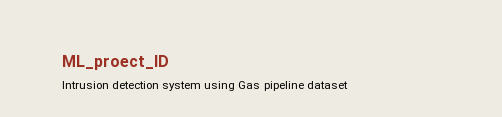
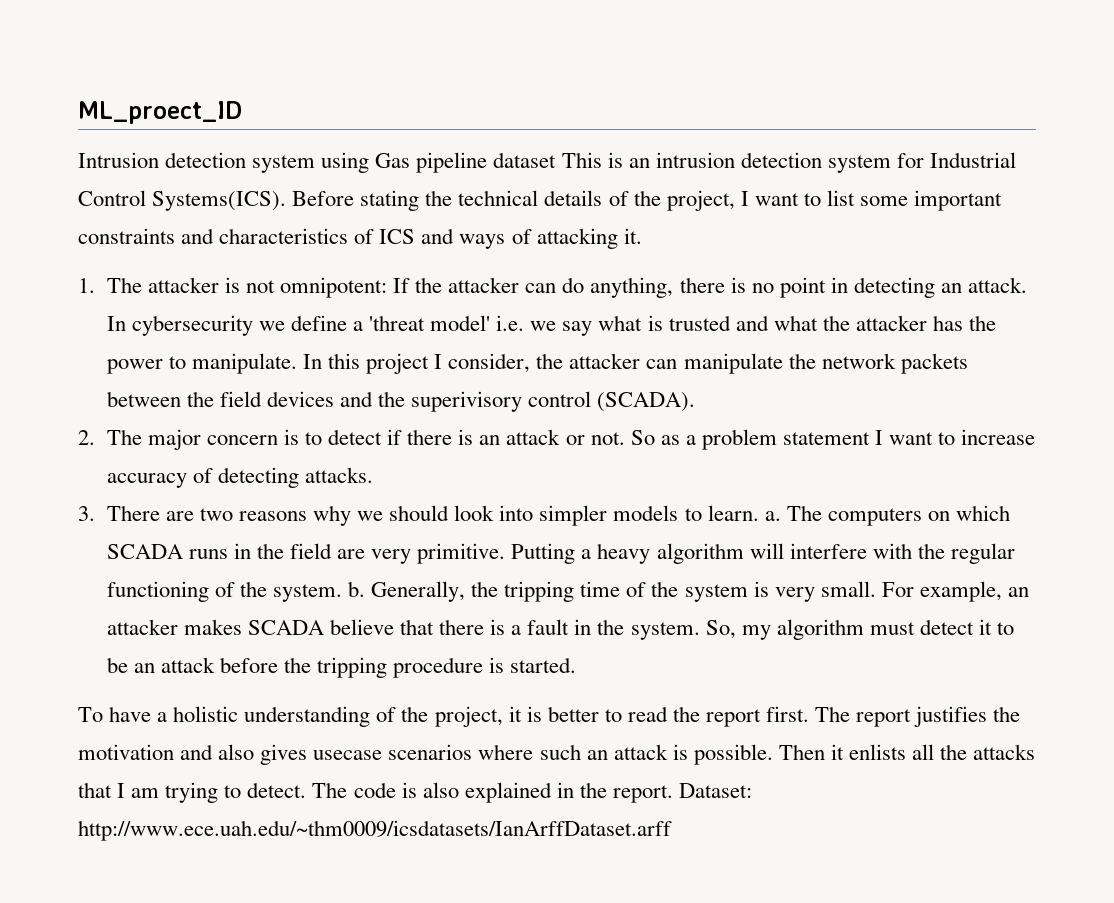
(348, 85) none -> [561,152,1017,173] [78,190,1003,211] [78,228,642,249] [78,277,1028,298] [106,315,997,336] [106,353,968,374] [106,391,696,412] [78,429,1036,450] [106,467,373,488] [78,505,1011,526] [106,543,1015,564] [106,581,1030,602] [106,619,1015,640] [106,657,577,678] [78,706,1021,727] [78,744,1036,765] [78,782,753,803] [78,820,672,841] This is an intrusion detection system for Industrial Control Systems(ICS). Before stating the technical details of the project, I want to list some important constraints and characteristics of ICS and ways of attacking it. // 1. The attacker is not omnipotent: If the attacker can do anything, there is no point in detecting an attack. In cybersecurity we define a 'threat model' i.e. we say what is trusted and what the attacker has the power to manipulate. In this project I consider, the attacker can manipulate the network packets between the field devices and the superivisory control (SCADA). // 2. The major concern is to detect if there is an attack or not. So as a problem statement I want to increase accuracy of detecting attacks. // 3. There are two reasons why we should look into simpler models to learn. a. The computers on which SCADA runs in the field are very primitive. Putting a heavy algorithm will interfere with the regular functioning of the system. b. Generally, the tripping time of the system is very small. For example, an attacker makes SCADA believe that there is a fault in the system. So, my algorithm must detect it to be an attack before the tripping procedure is started. // To have a holistic understanding of the project, it is better to read the report first. The report justifies the motivation and also gives usecase scenarios where such an attack is possible. Then it enlists all the attacks that I am trying to detect. The code is also explained in the report. Dataset: http://www.ece.uah.edu/~thm0009/icsdatasets/IanArffDataset.arff

